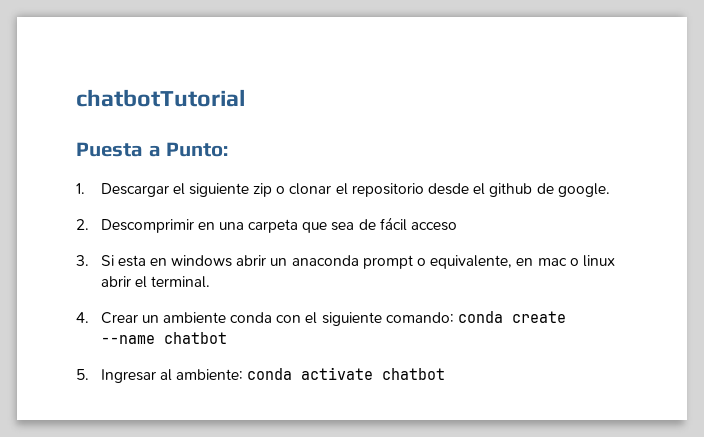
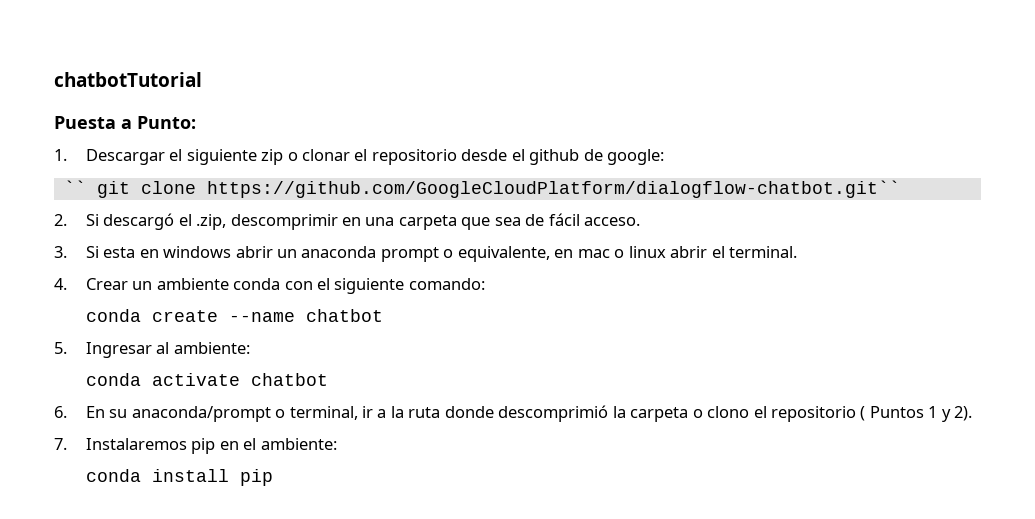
[557,183,610,197] [76,219,194,233] google. // 2. Descomprimir -> [607,149,665,165] [63,180,900,198] [54,213,338,230] google: // `` git clone https://github.com/GoogleCloudPlatform/dialogflow-chatbot.git`` // 2. Si descargó el .zip, descomprimir
[411,222,458,231] acceso -> [584,217,641,226] acceso.
(454, 317) none -> (485, 284) //
(243, 374) none -> (250, 348) //
(446, 374) none -> [54,405,973,422] [54,438,337,454] [85,469,273,486] // 6. En su anaconda/prompt o terminal, ir a la ruta donde descomprimió la carpeta o clono el repositorio ( Puntos 1 y 2). // 7. Instalaremos pip en el ambiente: // conda install pip

